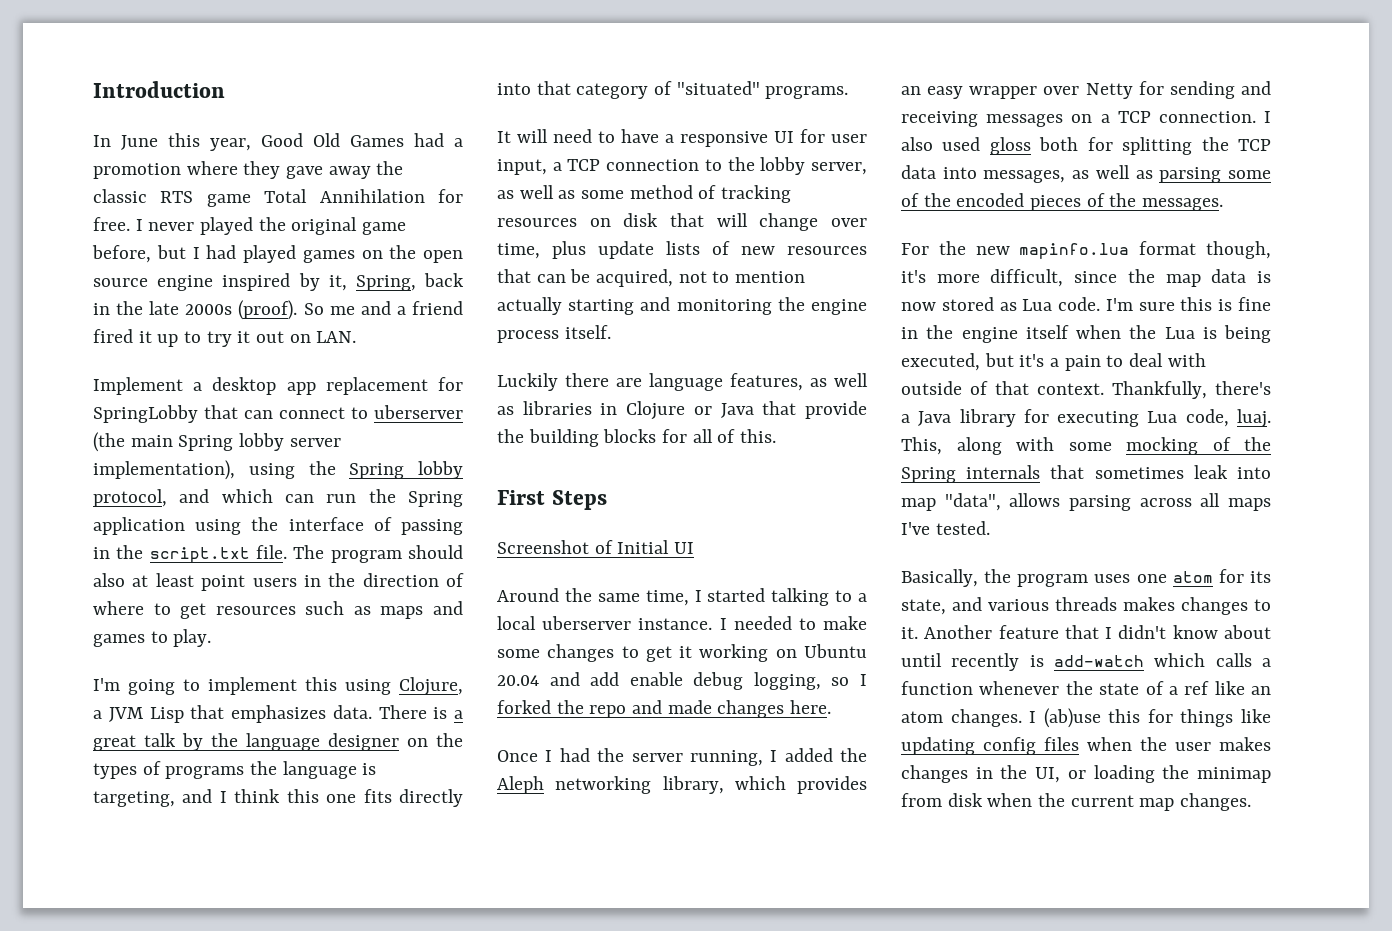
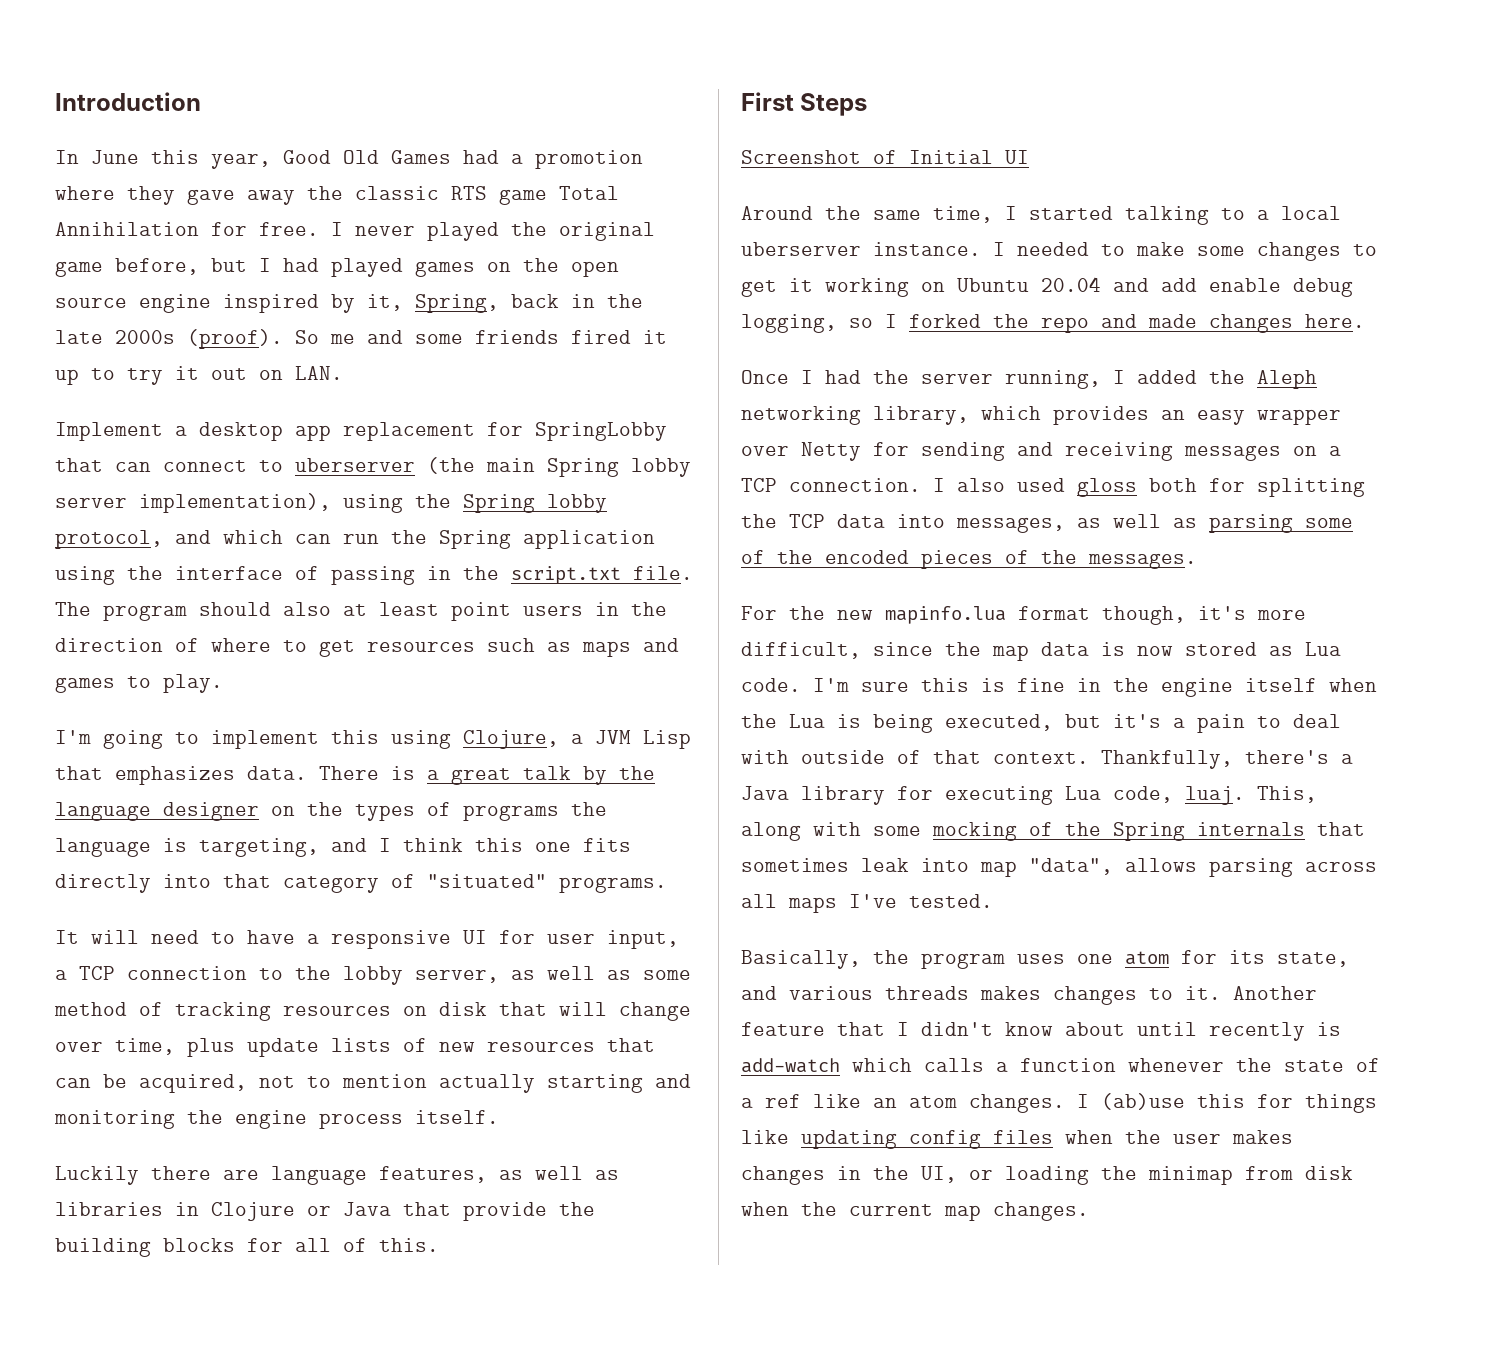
[396,301,463,315] a friend -> [415,330,559,344] some friends

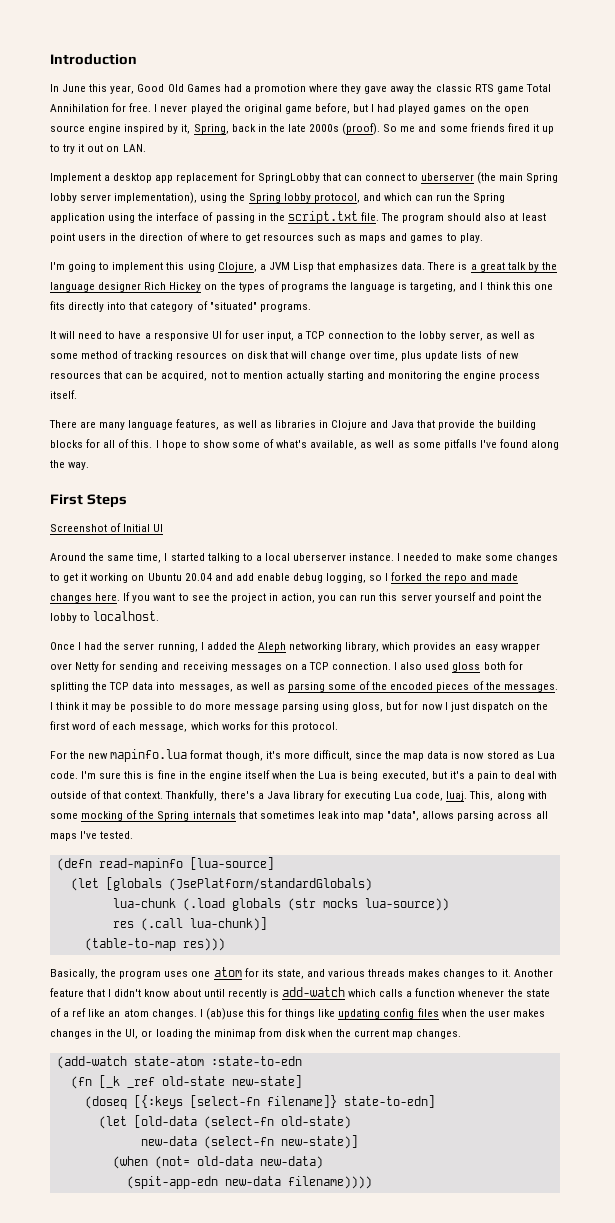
(259, 811) none -> [144,282,202,292] Rich Hickey
[55,1166,259,1185] Luckily there are -> [49,420,126,430] There are many
[307,1206,331,1216] or -> [370,420,389,428] and
(439, 1245) none -> [155,439,560,450] [50,460,90,470] I hope to show some of what's available, as well as some pitfalls I've found along the way.
(1365, 321) none -> [123,592,542,603] [50,611,160,623] If you want to see the project in action, you can run this server yourself and point the lobby to localhost.
(1197, 561) none -> [50,701,549,712] [50,721,338,732] I think it may be possible to do more message parsing using gloss, but for now I just dispatch on the first word of each message, which works for this protocol.
(993, 901) none -> [56,857,274,871] [70,877,372,891] [112,898,449,911] [112,917,267,931] [84,938,225,951] // (defn read-mapinfo [lua-source] // (let [globals (JsePlatform/standardGlobals) // lua-chunk (.load globals (str mocks lua-source)) // res (.call lua-chunk)] // (table-to-map res)))
(1089, 1211) none -> [56,1056,302,1069] [70,1075,302,1089] [84,1095,435,1109] [98,1115,351,1129] [140,1135,358,1149] [112,1156,323,1169] [126,1176,372,1189] // (add-watch state-atom :state-to-edn // (fn [_k _ref old-state new-state] // (doseq [{:keys [select-fn filename]} state-to-edn] // (let [old-data (select-fn old-state) // new-data (select-fn new-state)] // (when (not= old-data new-data) // (spit-app-edn new-data filename))))

